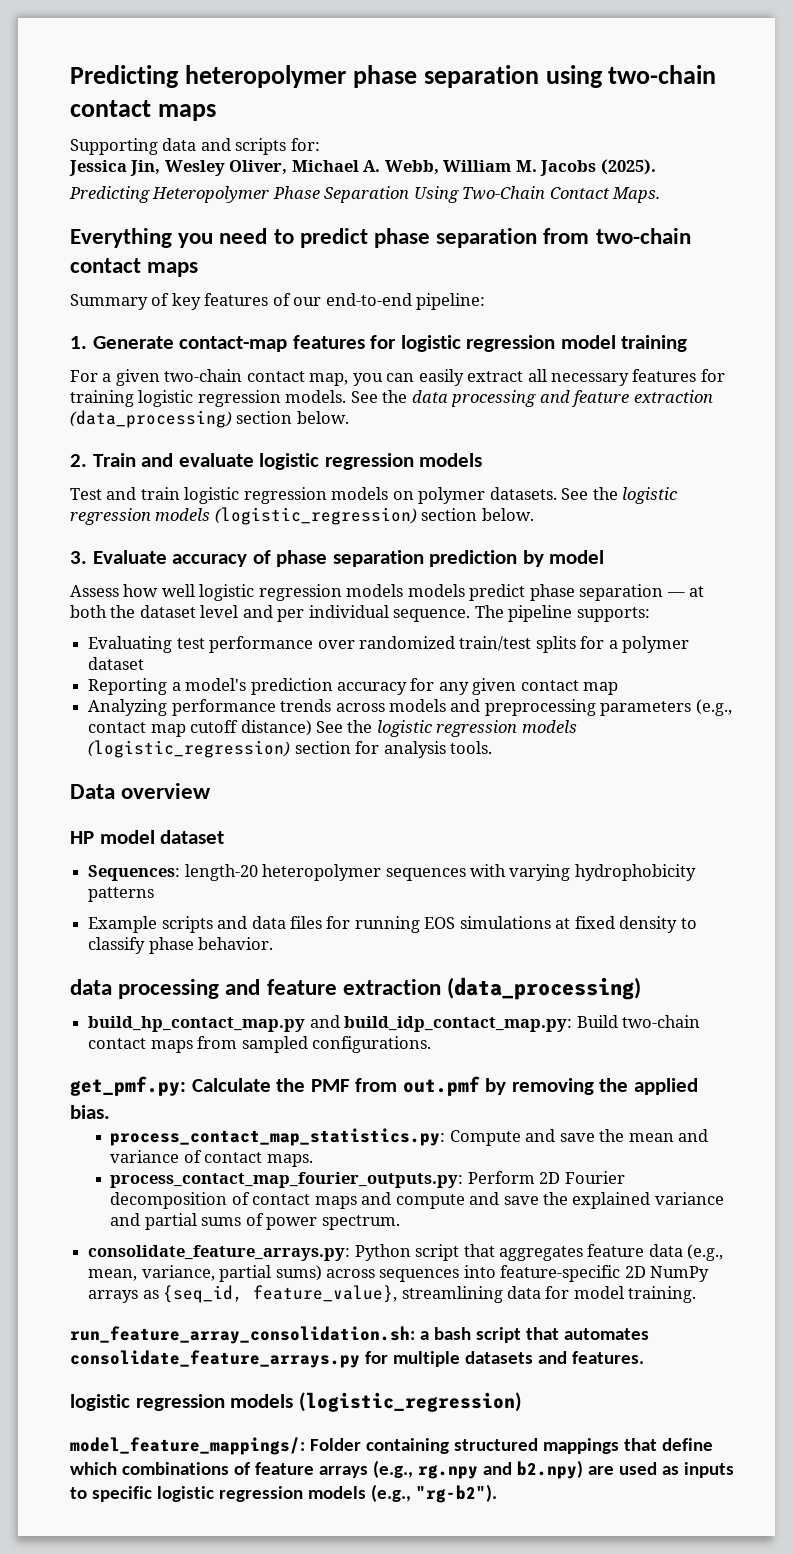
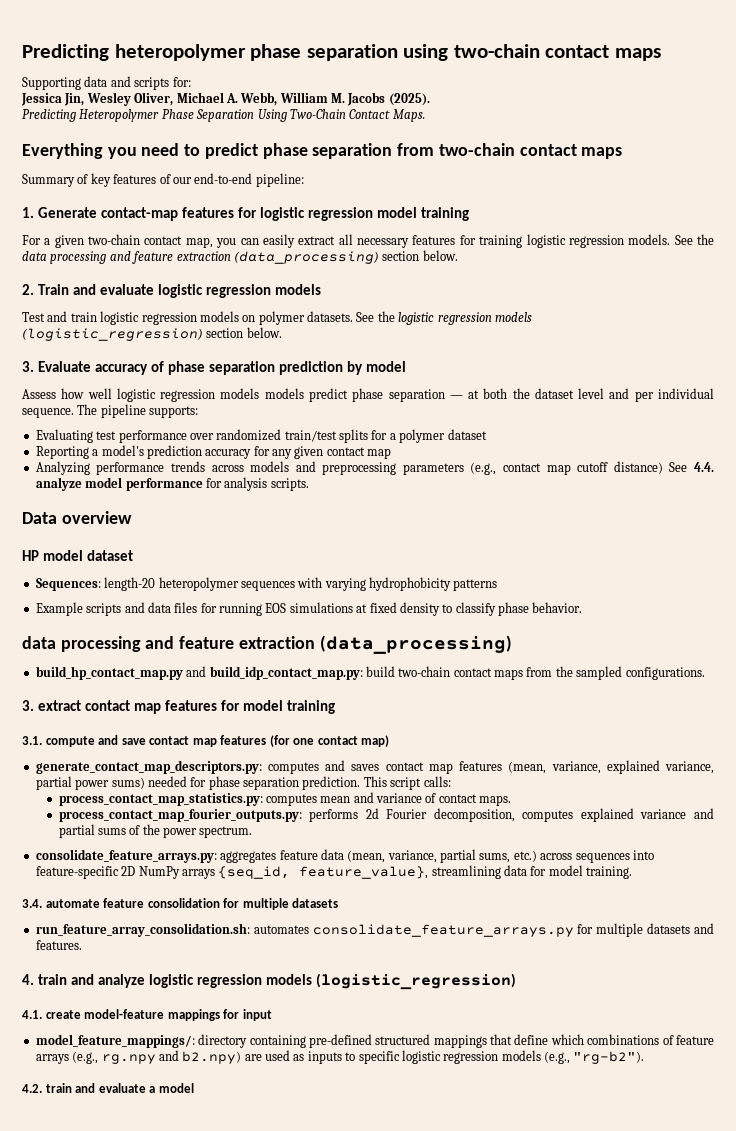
[347,720,577,737] [88,740,351,758] the logistic regression models (logistic_regression) section -> [693,462,714,472] [35,477,203,491] 4.4. analyze model performance
[449,741,492,754] tools. -> [270,478,309,491] scripts.
[576,1015,618,1028] Build -> [365,666,395,677] build
(238, 1042) none -> [555,666,573,677] the
[70,1076,698,1096] [70,1105,110,1119] [110,1128,625,1146] get_pmf.py: Calculate the PMF from out.pmf by removing the applied bias. // process_contact_map_statistics.py: Compute and save the -> [22,700,336,714] [22,735,390,747] [35,760,715,774] [35,776,451,790] [58,793,317,806] 3. extract contact map features for model training // 3.1. compute and save contact map features (for one contact map) // generate_contact_map_descriptors.py: computes and saves contact map features (mean, variance, explained variance, partial power sums) needed for phase separation prediction. This script calls: // process_contact_map_statistics.py: computes
[467,1171,625,1184] [110,1192,569,1209] Perform 2D Fourier decomposition of contact maps and compute and save the -> [309,808,574,822] performs 2d Fourier decomposition, computes
(264, 1219) none -> [142,824,160,835] the
[354,1244,724,1261] [88,1265,322,1282] Python script that aggregates feature data (e.g., mean, variance, partial sums) -> [220,849,537,863] aggregates feature data (mean, variance, partial sums, etc.)
[142,1290,159,1299] as -> (215, 874) none
[70,1326,559,1344] run_feature_array_consolidation.sh: a bash script that -> [22,898,339,910] [35,923,250,937] 3.4. automate feature consolidation for multiple datasets // run_feature_array_consolidation.sh:
(644, 1357) none -> [22,974,146,988] 4. train and analyze
[70,1437,449,1455] model_feature_mappings/: Folder containing -> [22,1009,272,1021] [35,1034,372,1048] 4.1. create model-feature mappings for input // model_feature_mappings/: directory containing pre-defined
(497, 1493) none -> [22,1083,194,1093] // 4.2. train and evaluate a model

